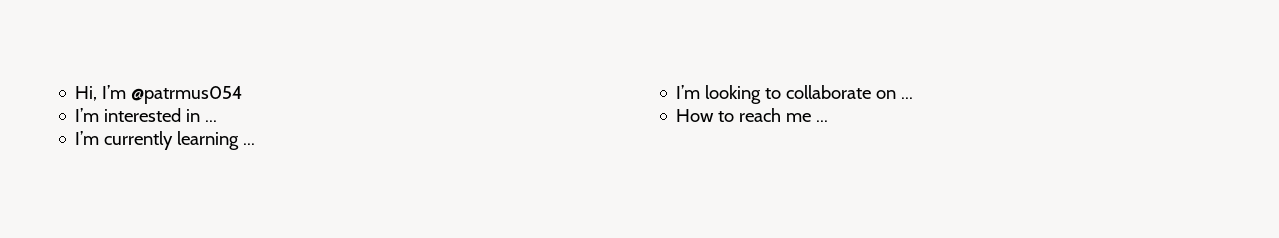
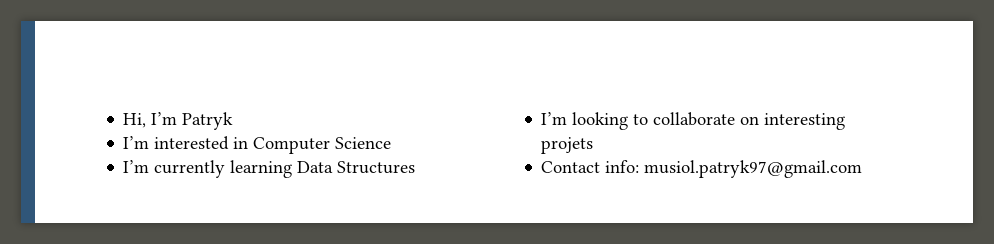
[131,86,243,104] @patrmus054 -> [182,112,234,130] Patryk
[205,120,218,122] ... -> [253,137,392,154] Computer Science
[243,143,256,145] ... -> [297,161,416,174] Data Structures
[901,97,914,99] [676,108,829,122] ... // How to reach me ... -> [764,113,846,130] [541,137,594,154] [541,160,863,178] interesting projets // Contact info: musiol.patryk97@gmail.com

